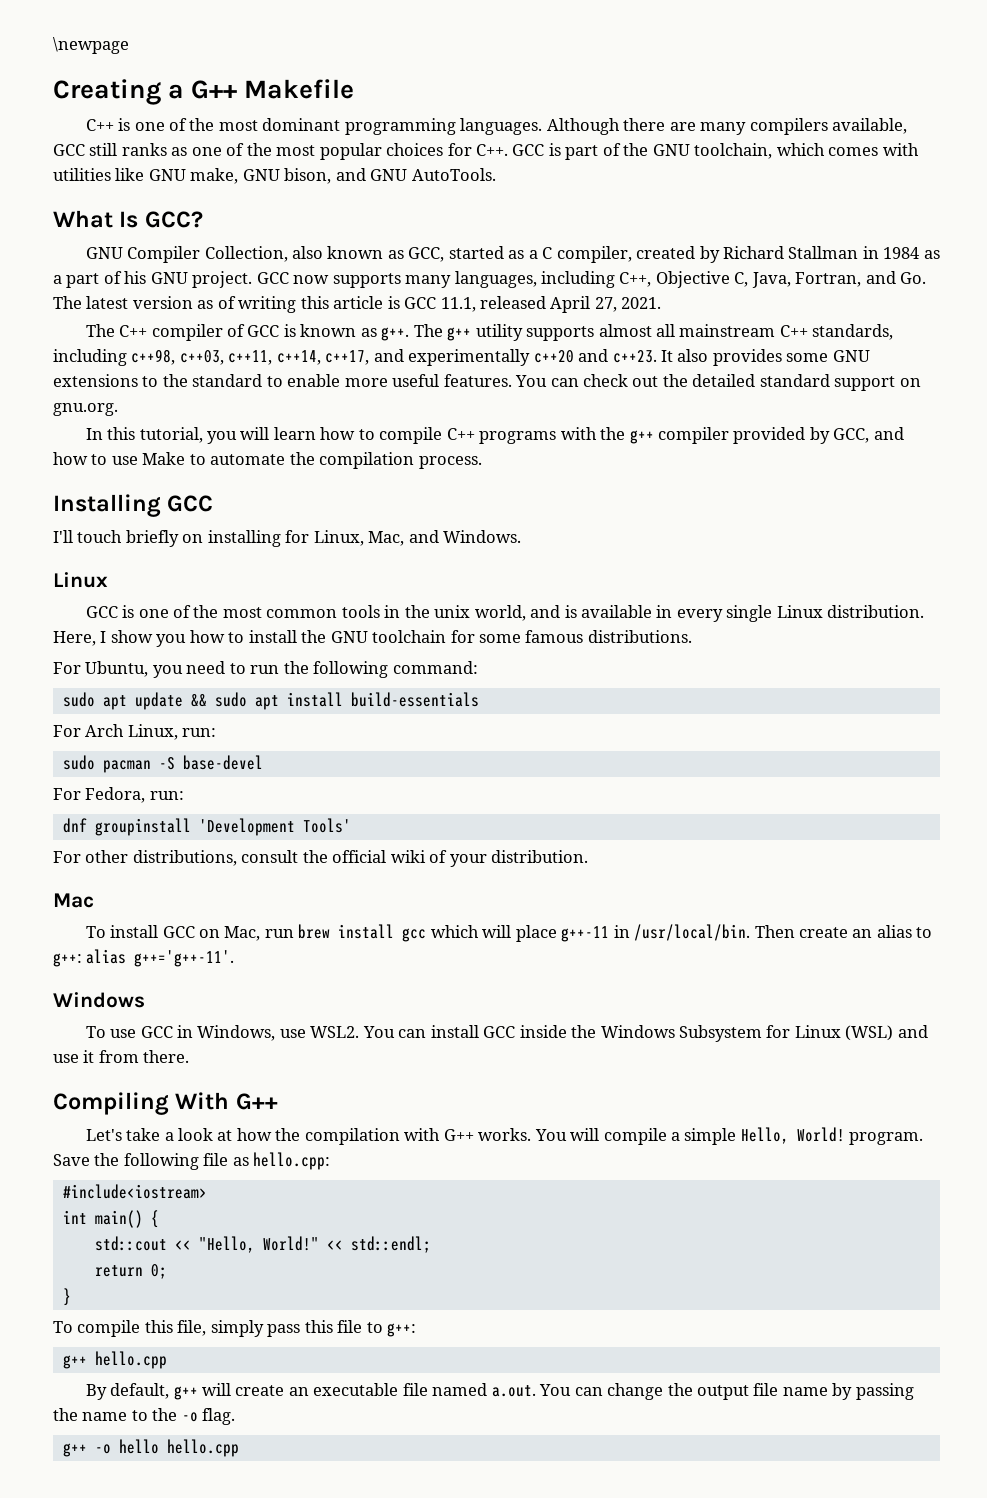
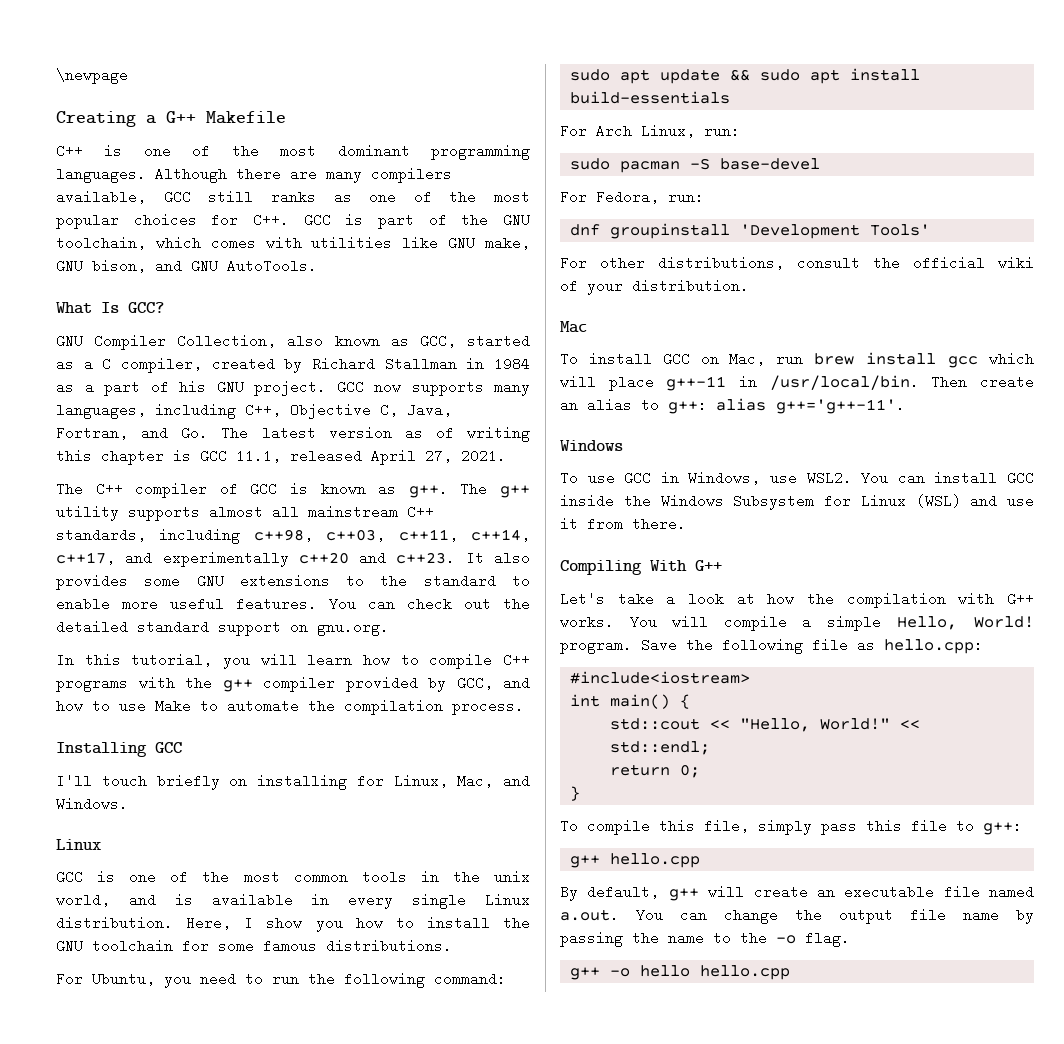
[333,296,384,309] article -> [101,449,164,465] chapter

